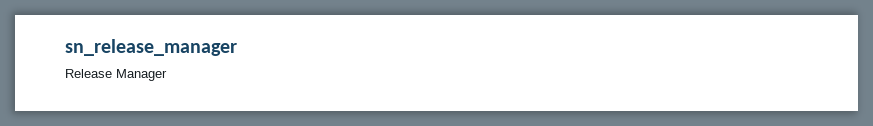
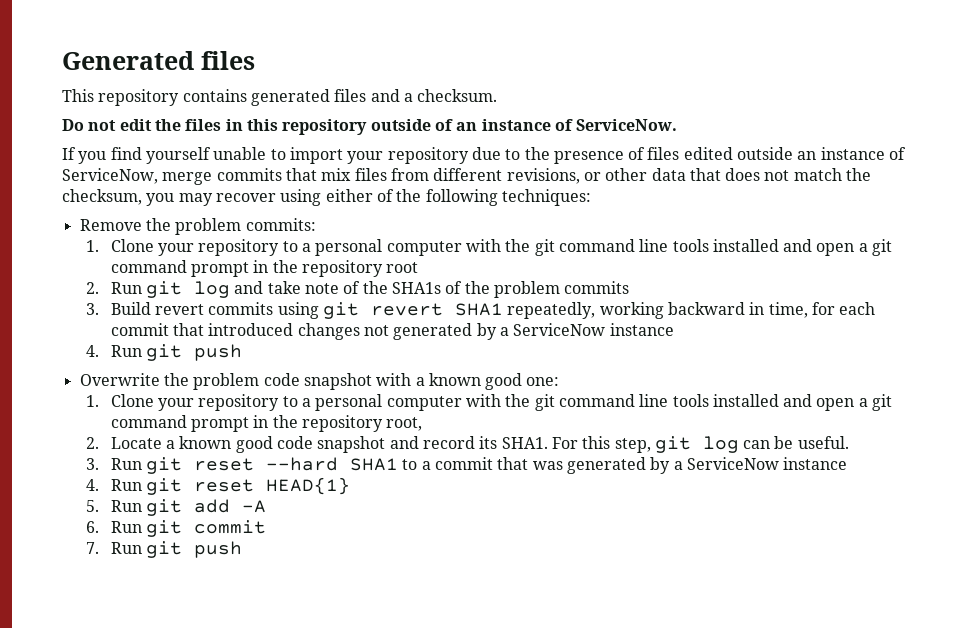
[65,39,237,56] [65,69,167,81] sn_release_manager // Release Manager -> [62,51,255,70] [62,89,498,106] [62,119,678,135] [62,147,907,164] [62,168,872,185] [62,189,591,206] [79,218,316,235] [86,239,893,256] [110,260,419,277] [86,281,630,298] [86,302,876,319] [110,323,674,340] [86,344,242,361] [79,373,560,390] [86,394,893,411] [110,415,423,432] [86,436,849,453] [86,457,848,474] [86,477,350,495] [86,499,266,516] [86,520,266,537] [86,541,242,558] Generated files // This repository contains generated files and a checksum. // Do not edit the files in this repository outside of an instance of ServiceNow. // If you find yourself unable to import your repository due to the presence of files edited outside an instance of ServiceNow, merge commits that mix files from different revisions, or other data that does not match the checksum, you may recover using either of the following techniques: // Remove the problem commits: // 1. Clone your repository to a personal computer with the git command line tools installed and open a git command prompt in the repository root // 2. Run git log and take note of the SHA1s of the problem commits // 3. Build revert commits using git revert SHA1 repeatedly, working backward in time, for each commit that introduced changes not generated by a ServiceNow instance // 4. Run git push // Overwrite the problem code snapshot with a known good one: // 1. Clone your repository to a personal computer with the git command line tools installed and open a git command prompt in the repository root, // 2. Locate a known good code snapshot and record its SHA1. For this step, git log can be useful. // 3. Run git reset --hard SHA1 to a commit that was generated by a ServiceNow instance // 4. Run git reset HEAD{1} // 5. Run git add -A // 6. Run git commit // 7. Run git push

